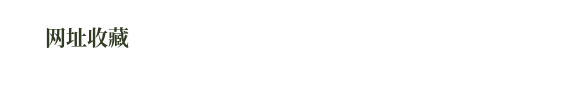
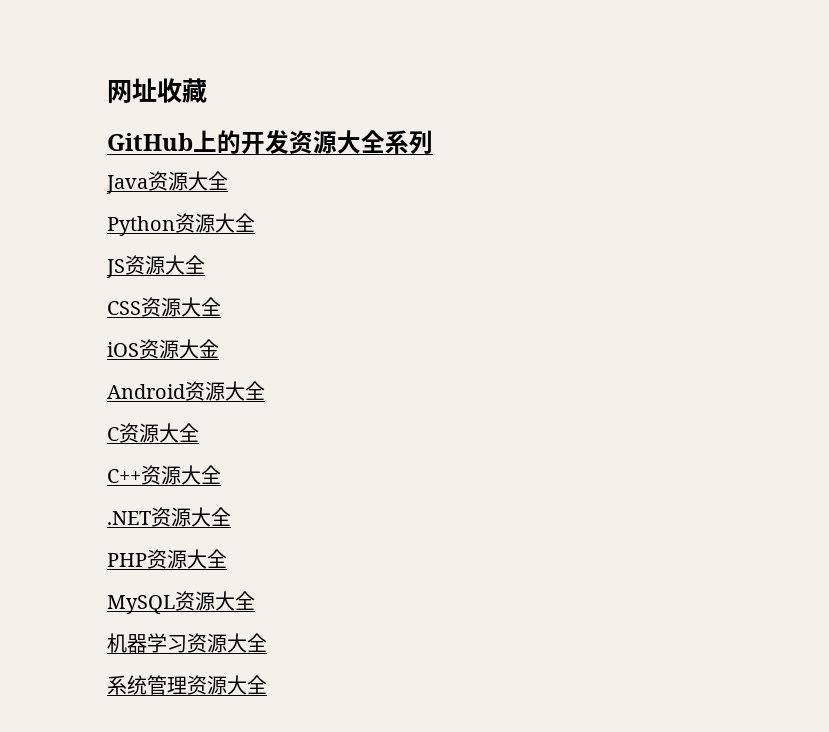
(129, 38) none -> [107,130,433,154] [106,171,228,194] [107,213,255,236] [106,255,205,278] [107,297,221,317] [107,339,219,359] [107,381,265,401] [107,423,199,443] [107,465,221,485] [107,507,231,527] [107,549,227,569] [107,591,255,614] [107,633,267,653] [107,675,267,695] // GitHub上的开发资源大全系列 // Java资源大全 // Python资源大全 // JS资源大全 // CSS资源大全 // iOS资源大金 // Android资源大全 // C资源大全 // C++资源大全 // .NET资源大全 // PHP资源大全 // MySQL资源大全 // 机器学习资源大全 // 系统管理资源大全

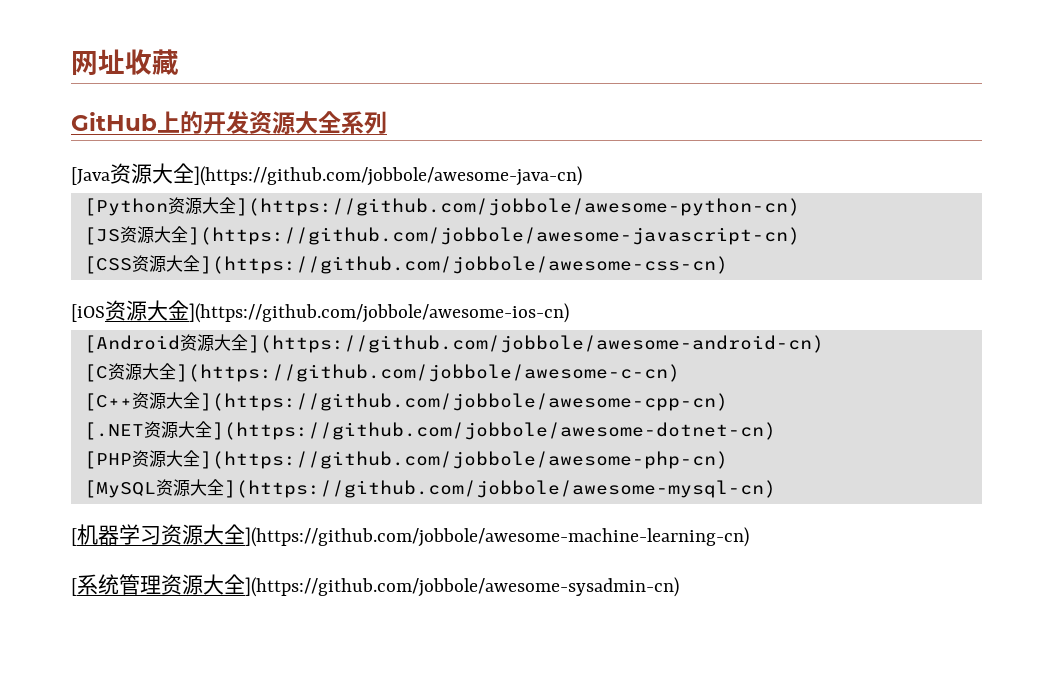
[106,171,228,194] [107,213,255,236] [106,255,205,278] [107,297,221,317] [107,342,139,357] Java资源大全 // Python资源大全 // JS资源大全 // CSS资源大全 // iOS -> [71,163,582,186] [83,197,800,216] [83,226,800,245] [83,255,728,274] [71,304,105,322] [Java资源大全](https://github.com/jobbole/awesome-java-cn) // [Python资源大全](https://github.com/jobbole/awesome-python-cn) // [JS资源大全](https://github.com/jobbole/awesome-javascript-cn) // [CSS资源大全](https://github.com/jobbole/awesome-css-cn) // [iOS
[107,381,265,401] [107,423,199,443] [107,465,221,485] [107,507,231,527] [107,549,227,569] [107,591,255,614] // Android资源大全 // C资源大全 // C++资源大全 // .NET资源大全 // PHP资源大全 // MySQL资源大全 // -> [189,303,569,323] [83,334,824,353] [83,363,680,382] [83,392,728,411] [83,421,776,440] [83,450,728,469] [83,479,776,498] [71,528,77,546] ](https://github.com/jobbole/awesome-ios-cn) // [Android资源大全](https://github.com/jobbole/awesome-android-cn) // [C资源大全](https://github.com/jobbole/awesome-c-cn) // [C++资源大全](https://github.com/jobbole/awesome-cpp-cn) // [.NET资源大全](https://github.com/jobbole/awesome-dotnet-cn) // [PHP资源大全](https://github.com/jobbole/awesome-php-cn) // [MySQL资源大全](https://github.com/jobbole/awesome-mysql-cn) // [
(267, 642) // -> [245,527,749,547] [71,578,77,596] ](https://github.com/jobbole/awesome-machine-learning-cn) // [
(267, 684) none -> [245,577,679,597] ](https://github.com/jobbole/awesome-sysadmin-cn)

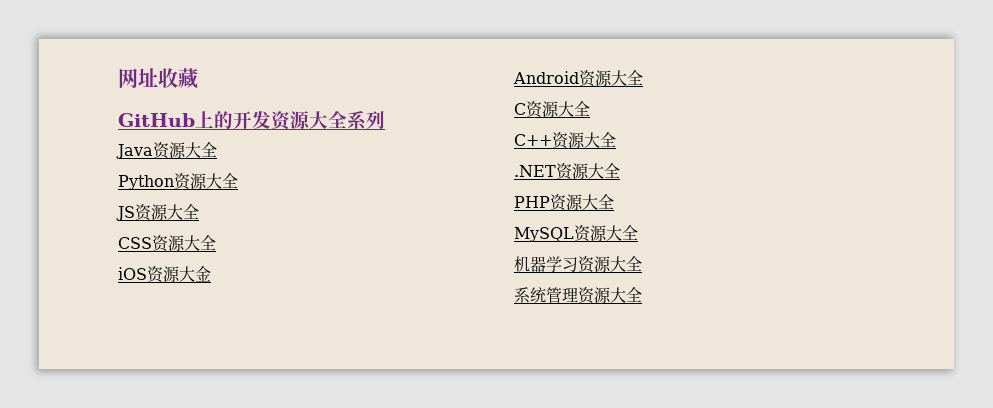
[71,163,582,186] [83,197,800,216] [83,226,800,245] [83,255,728,274] [71,304,105,322] [Java资源大全](https://github.com/jobbole/awesome-java-cn) // [Python资源大全](https://github.com/jobbole/awesome-python-cn) // [JS资源大全](https://github.com/jobbole/awesome-javascript-cn) // [CSS资源大全](https://github.com/jobbole/awesome-css-cn) // [iOS -> [116,142,217,159] [118,173,238,190] [116,204,199,221] [118,235,216,252] [118,267,147,280] Java资源大全 // Python资源大全 // JS资源大全 // CSS资源大全 // iOS
[189,303,569,323] [83,334,824,353] [83,363,680,382] [83,392,728,411] [83,421,776,440] [83,450,728,469] [83,479,776,498] [71,528,77,546] ](https://github.com/jobbole/awesome-ios-cn) // [Android资源大全](https://github.com/jobbole/awesome-android-cn) // [C资源大全](https://github.com/jobbole/awesome-c-cn) // [C++资源大全](https://github.com/jobbole/awesome-cpp-cn) // [.NET资源大全](https://github.com/jobbole/awesome-dotnet-cn) // [PHP资源大全](https://github.com/jobbole/awesome-php-cn) // [MySQL资源大全](https://github.com/jobbole/awesome-mysql-cn) // [ -> [513,70,643,87] [514,101,590,118] [514,132,616,149] [514,163,620,180] [514,194,614,211] [514,225,638,242] // Android资源大全 // C资源大全 // C++资源大全 // .NET资源大全 // PHP资源大全 // MySQL资源大全 //
[245,527,749,547] [71,578,77,596] ](https://github.com/jobbole/awesome-machine-learning-cn) // [ -> (642, 263) //
[245,577,679,597] ](https://github.com/jobbole/awesome-sysadmin-cn) -> (642, 294) none

